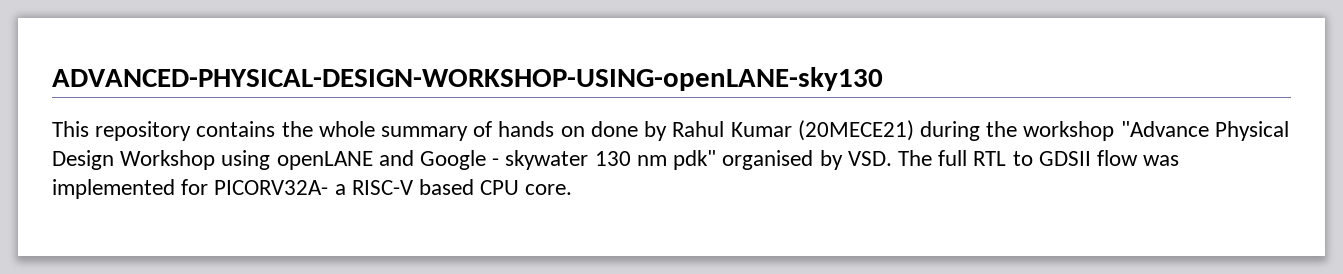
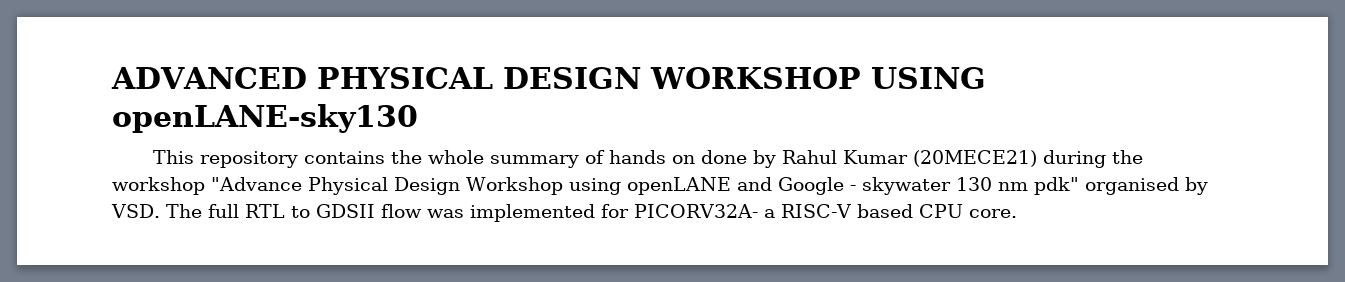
[52,67,883,91] ADVANCED-PHYSICAL-DESIGN-WORKSHOP-USING-openLANE-sky130 -> [111,67,986,89] [112,104,418,133] ADVANCED PHYSICAL DESIGN WORKSHOP USING openLANE-sky130

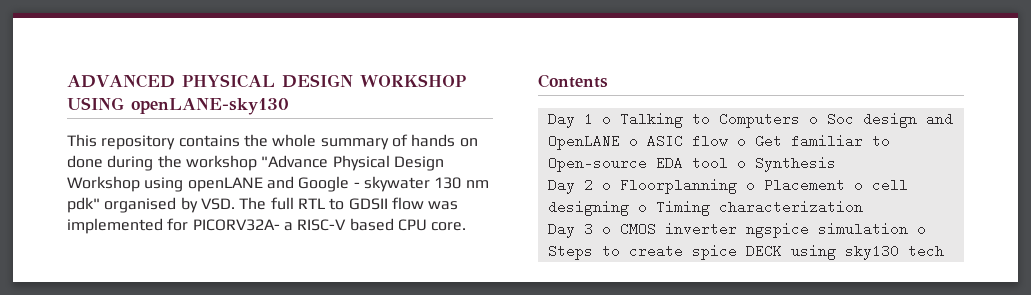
[752,150,1037,168] by Rahul Kumar (20MECE21) -> (103, 161) none
(1017, 213) none -> [538,74,608,88] [547,112,953,128] [547,134,890,150] [547,156,836,172] [547,178,908,194] [547,200,863,216] [547,222,926,238] [547,244,944,260] // Contents // Day 1 o Talking to Computers o Soc design and OpenLANE o ASIC flow o Get familiar to Open-source EDA tool o Synthesis // Day 2 o Floorplanning o Placement o cell designing o Timing characterization // Day 3 o CMOS inverter ngspice simulation o Steps to create spice DECK using sky130 tech

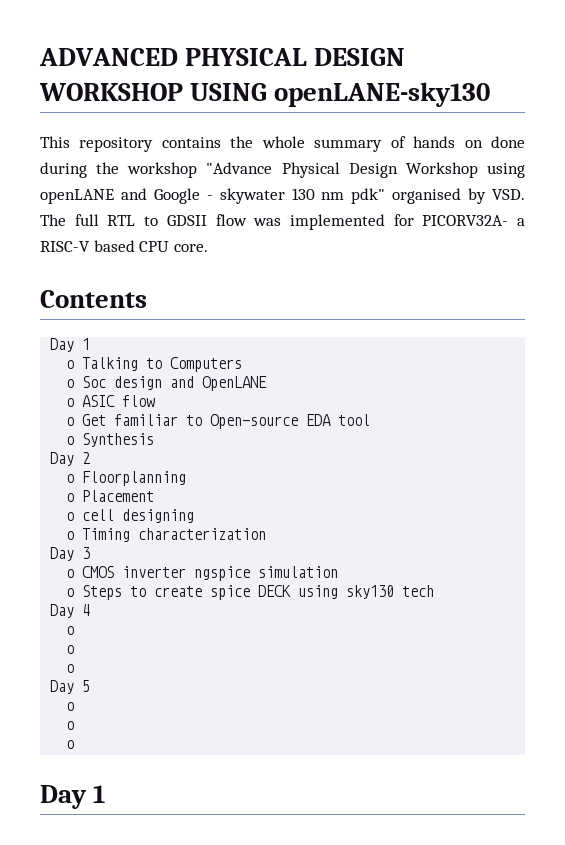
(593, 119) none -> (91, 344) //
(800, 120) none -> (243, 364) //
(620, 142) none -> (268, 383) //
(728, 141) none -> (156, 401) //
(728, 163) none -> (371, 420) //
(593, 185) none -> (91, 458) //
(737, 186) none -> (187, 478) //
(845, 185) none -> (155, 496) //
(629, 208) none -> (195, 516) //
(593, 229) none -> (91, 553) //
(908, 229) none -> (339, 572) //
(944, 251) none -> [50,604,91,618] [66,626,75,635] [66,645,75,654] [66,664,75,673] [50,680,91,694] [66,702,75,711] [66,721,75,730] [66,740,75,749] [40,785,106,809] // Day 4 // o // o // o // Day 5 // o // o // o // Day 1

